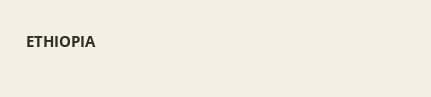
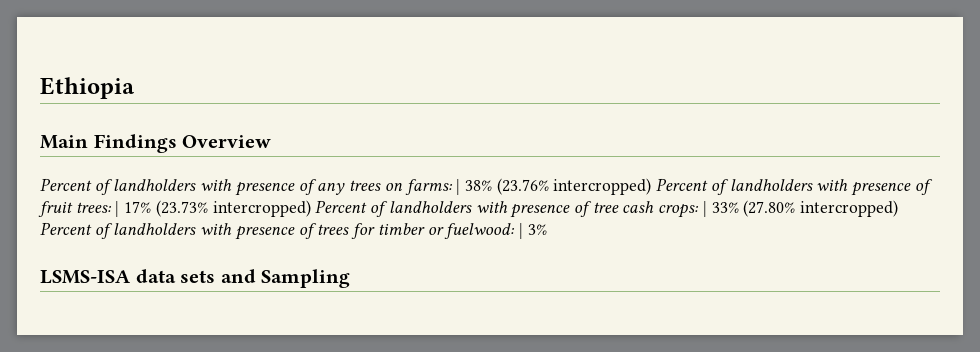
[26,36,96,47] ETHIOPIA -> [40,77,135,99] [40,134,272,153] [40,178,933,196] [38,200,899,218] [40,222,547,240] [40,269,351,288] Ethiopia // Main Findings Overview // Percent of landholders with presence of any trees on farms: | 38% (23.76% intercropped) Percent of landholders with presence of fruit trees: | 17% (23.73% intercropped) Percent of landholders with presence of tree cash crops: | 33% (27.80% intercropped) Percent of landholders with presence of trees for timber or fuelwood: | 3% // LSMS-ISA data sets and Sampling

